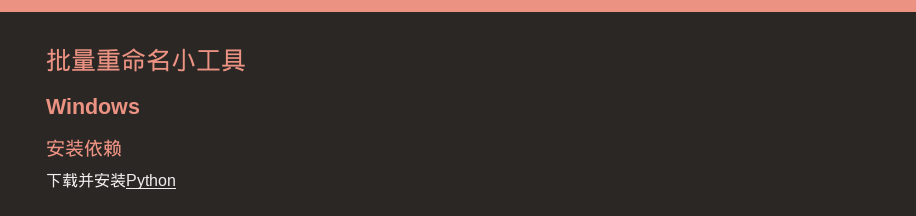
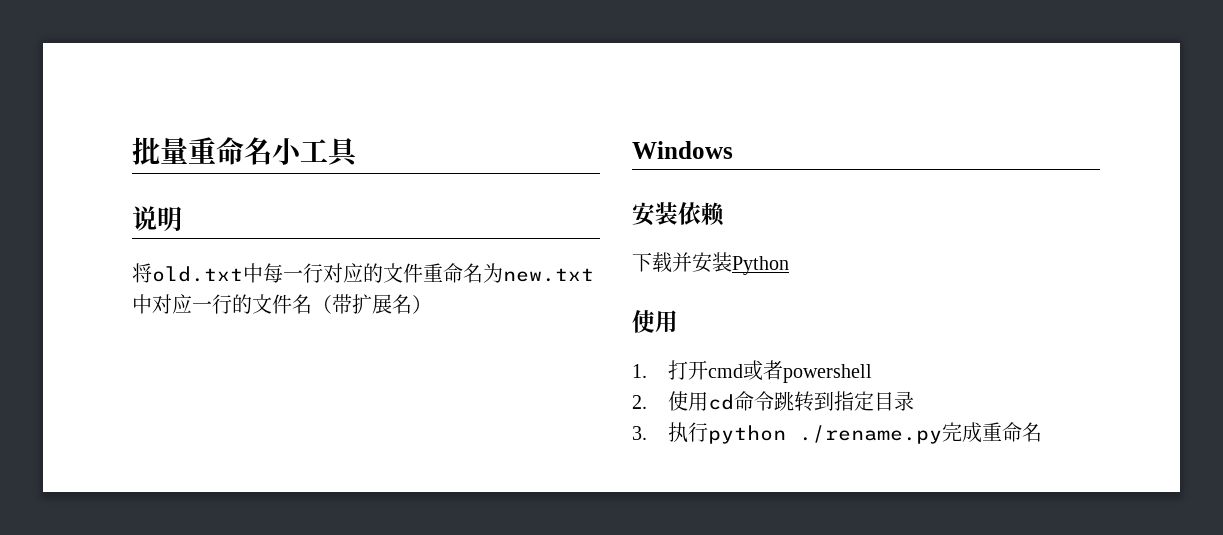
(246, 60) none -> [132,206,182,231] [132,263,594,283] [132,294,432,314] // 说明 // 将old.txt中每一行对应的文件重命名为new.txt中对应一行的文件名（带扩展名）
(176, 181) none -> [632,310,678,333] [632,360,872,383] [632,391,914,412] [632,422,1042,444] // 使用 // 1.打开cmd或者powershell // 2.使用cd命令跳转到指定目录 // 3.执行python ./rename.py完成重命名

